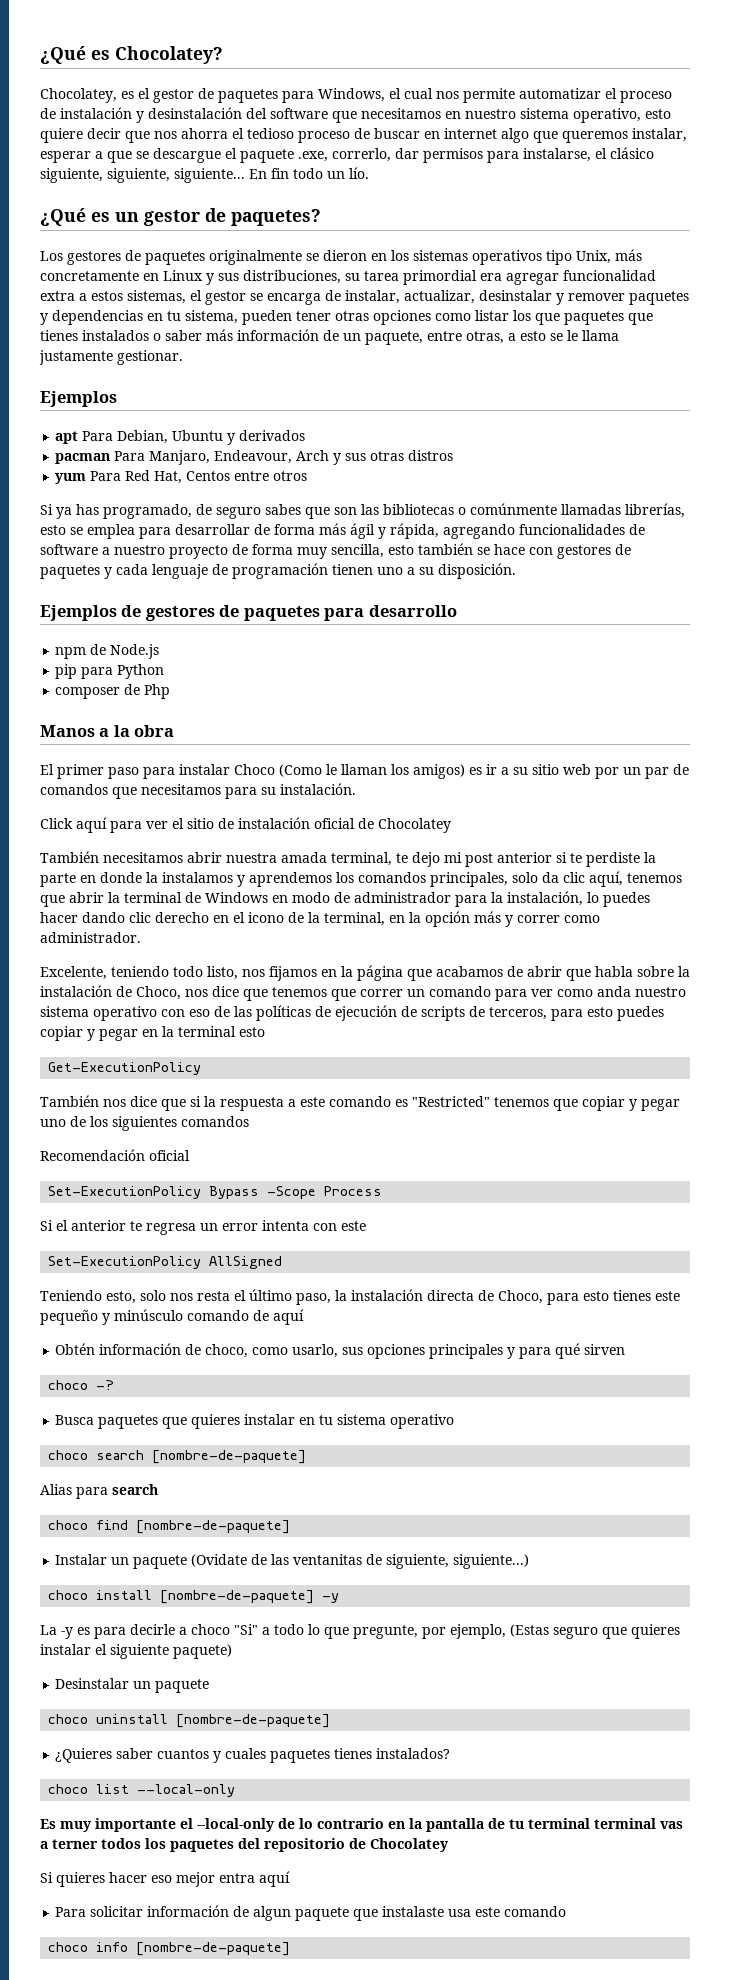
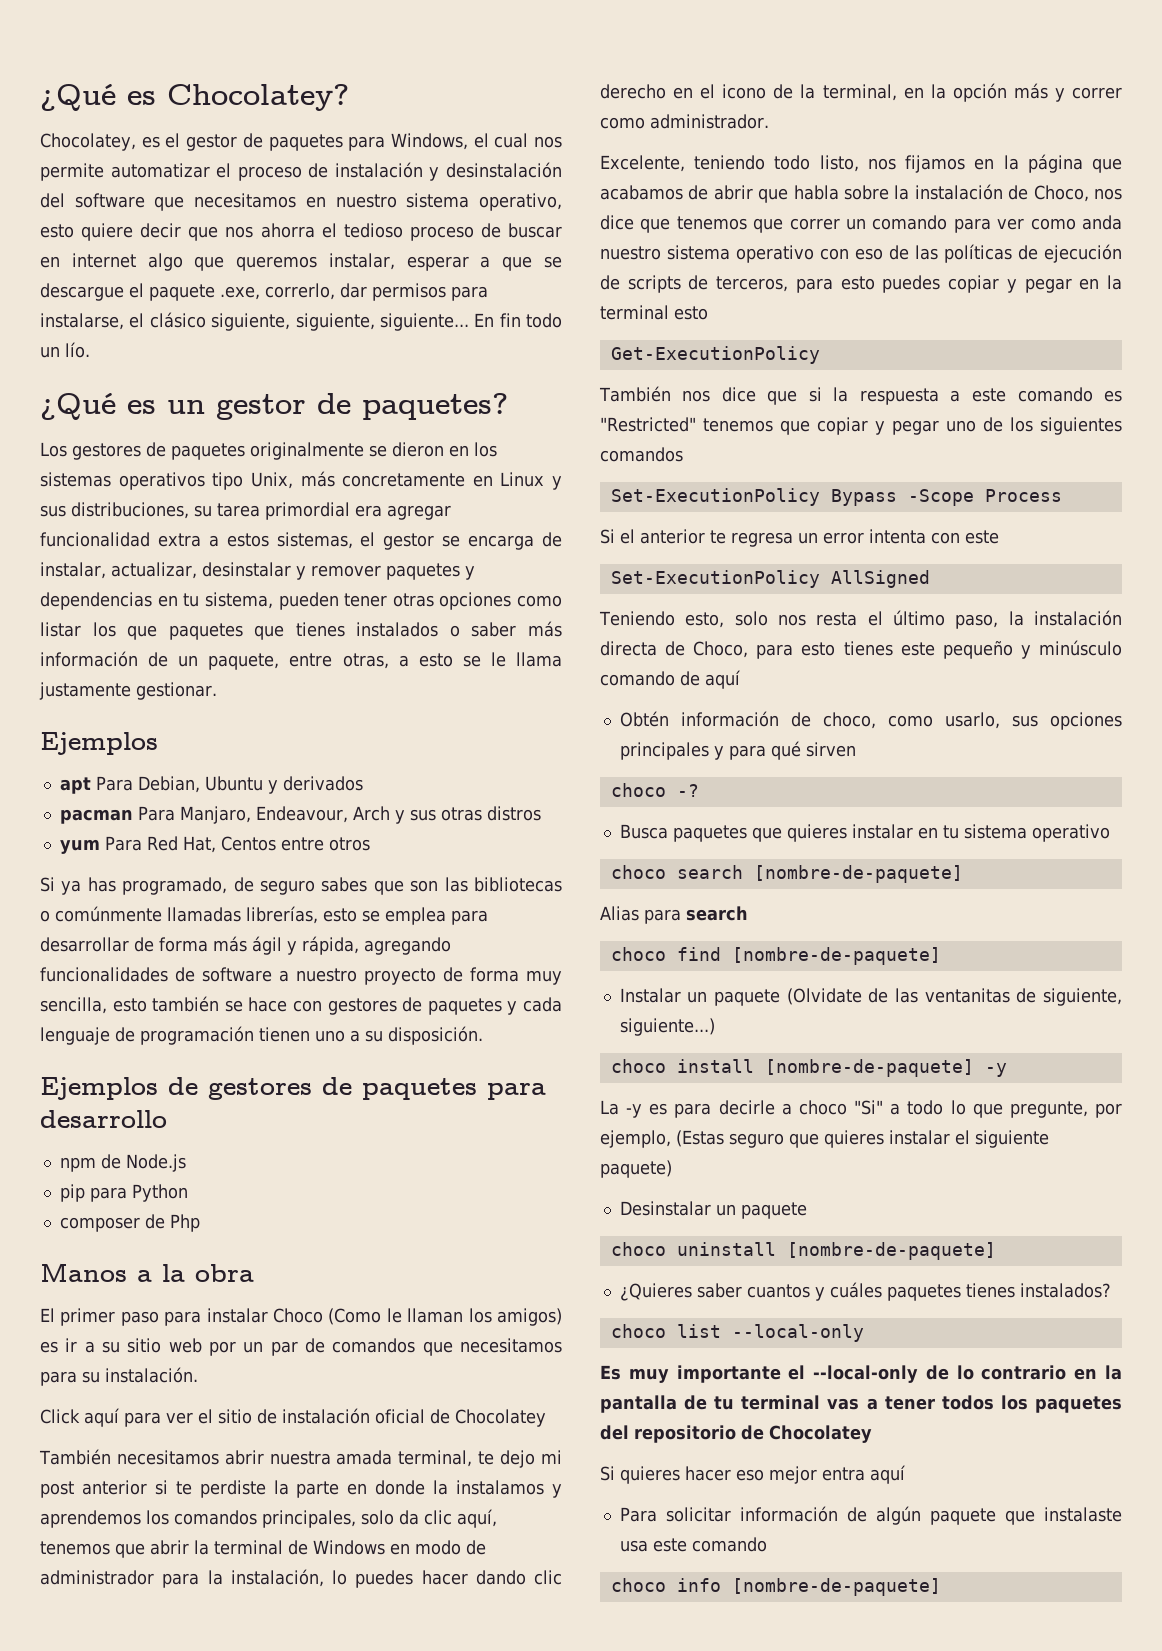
[40,1149,190,1161] // Recomendación oficial -> (683, 454) none
[191,1554,248,1567] (Ovidate -> [786,988,862,1005] (Olvidate
[225,1748,267,1759] cuales -> [829,1282,882,1298] cuáles
[594,1818,656,1829] terminal -> (821, 1402) none
[52,1839,98,1849] terner -> [884,1396,935,1410] tener
[253,1906,292,1921] algun -> [875,1506,921,1525] algún

